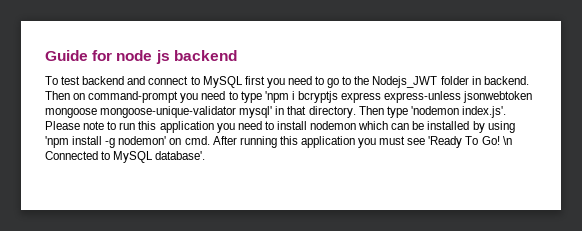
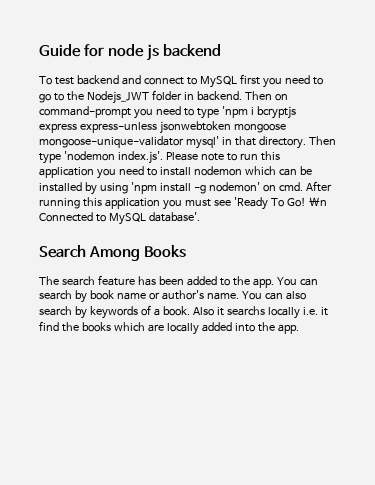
(206, 155) none -> [39,245,187,261] [39,275,318,288] [39,290,306,303] [39,305,328,319] [39,321,299,335] // Search Among Books // The search feature has been added to the app. You can search by book name or author's name. You can also search by keywords of a book. Also it searchs locally i.e. it find the books which are locally added into the app.

